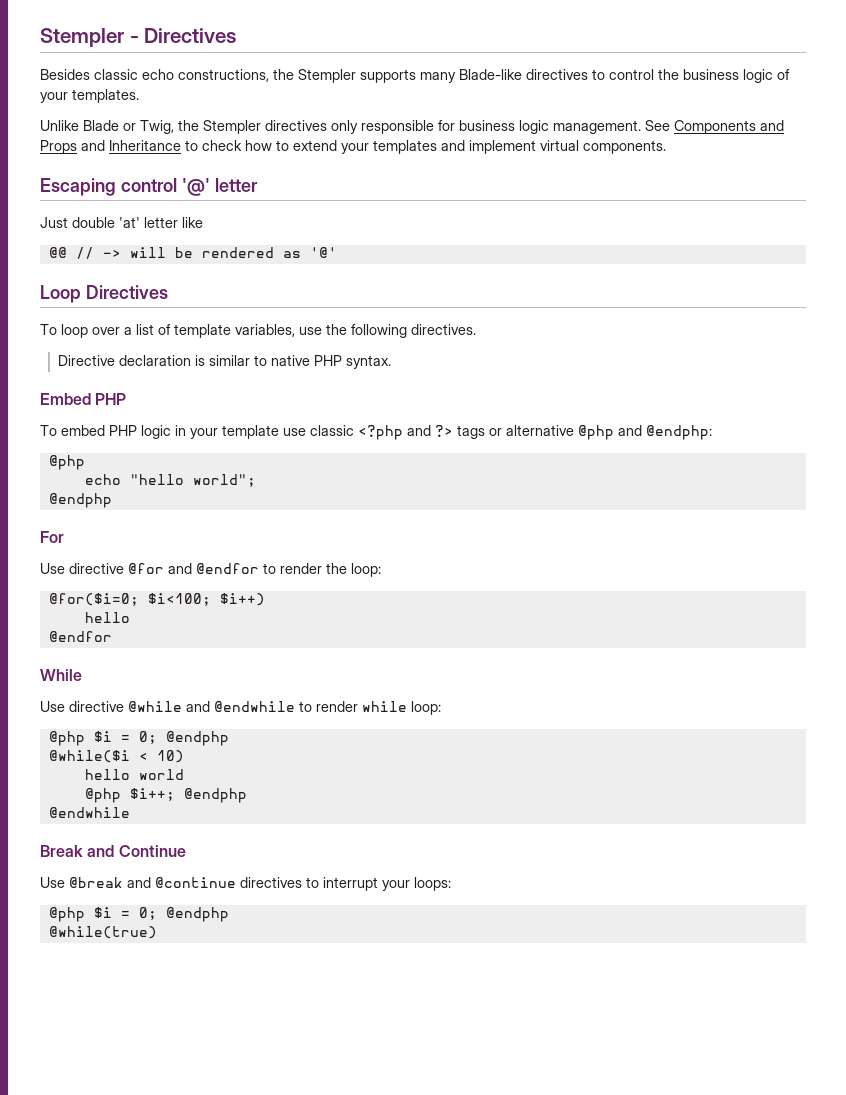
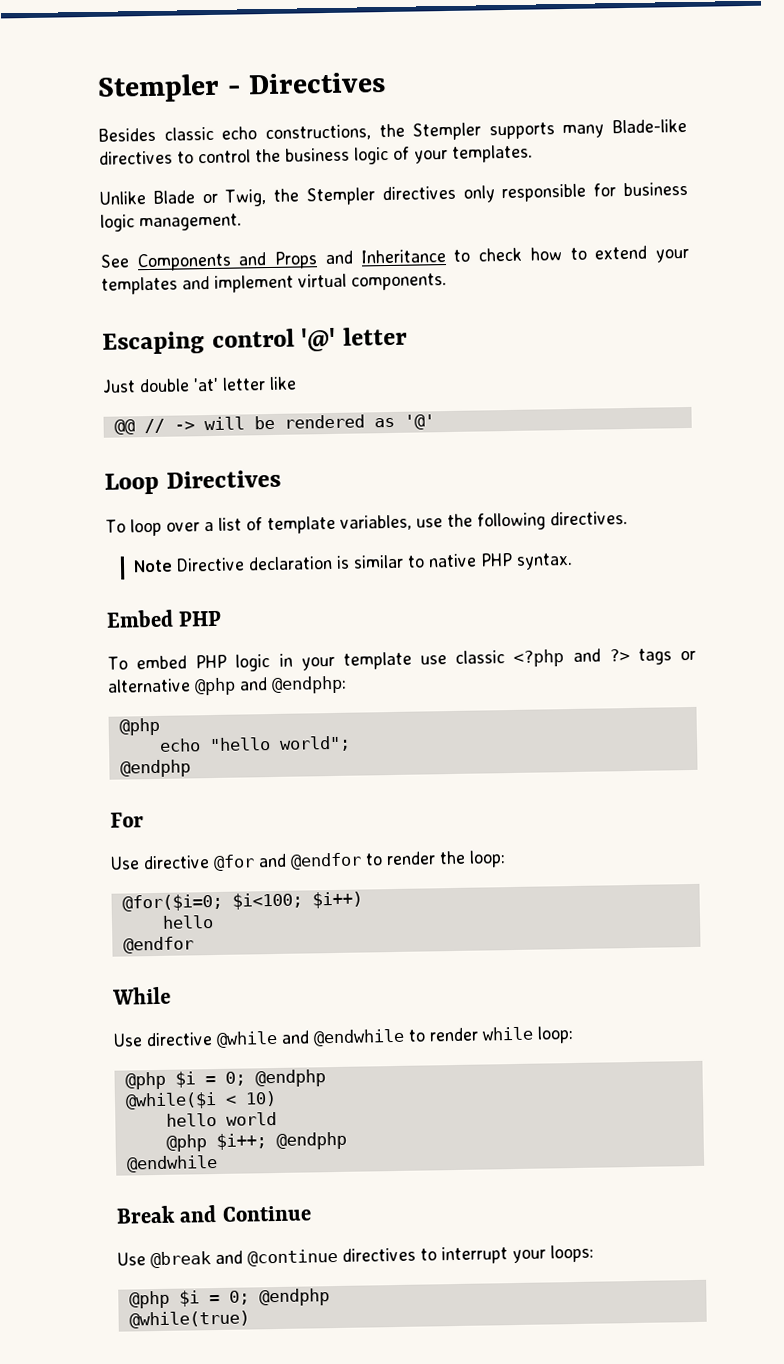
(641, 127) none -> (242, 222) //
(476, 329) none -> [132,559,173,573] Note

